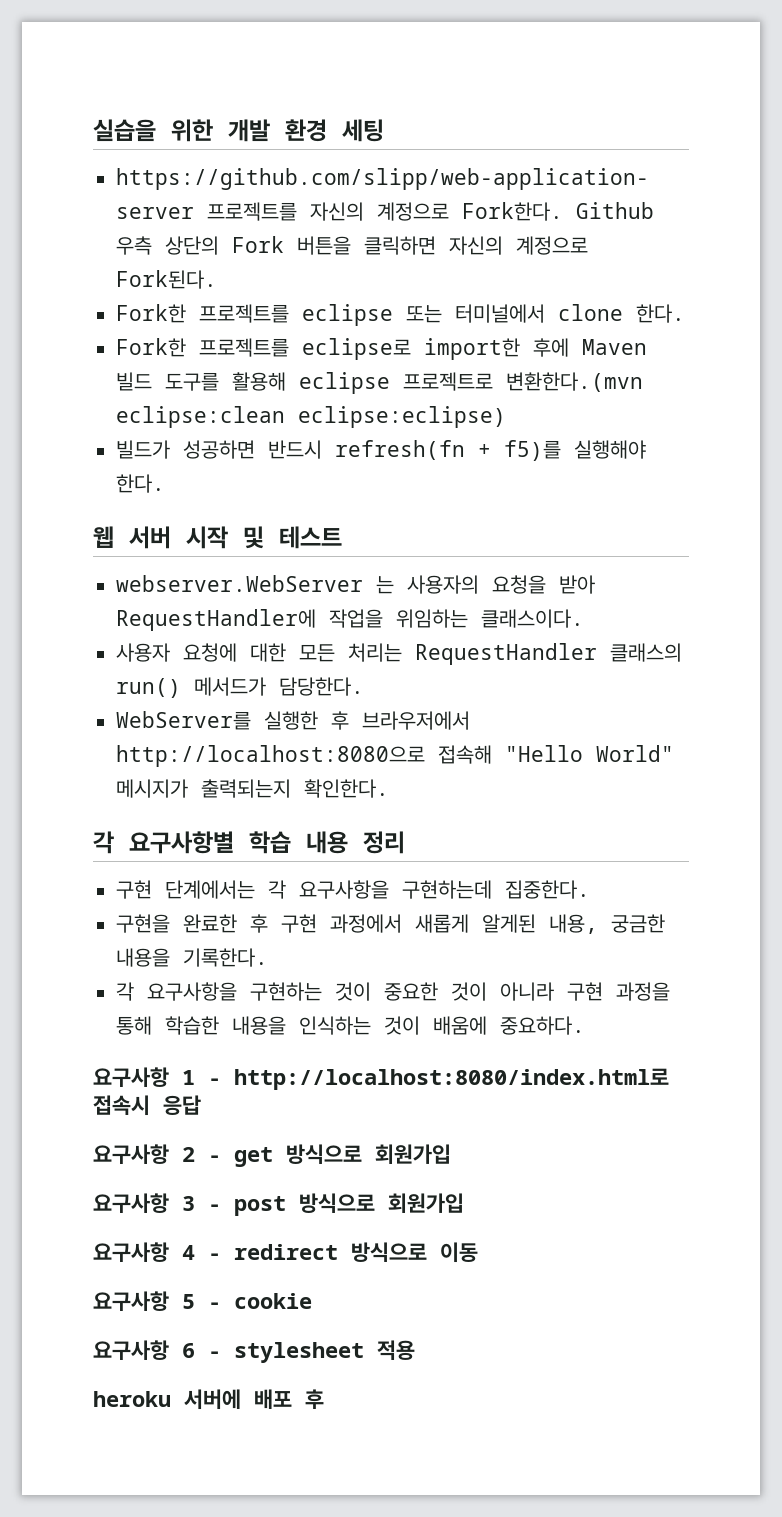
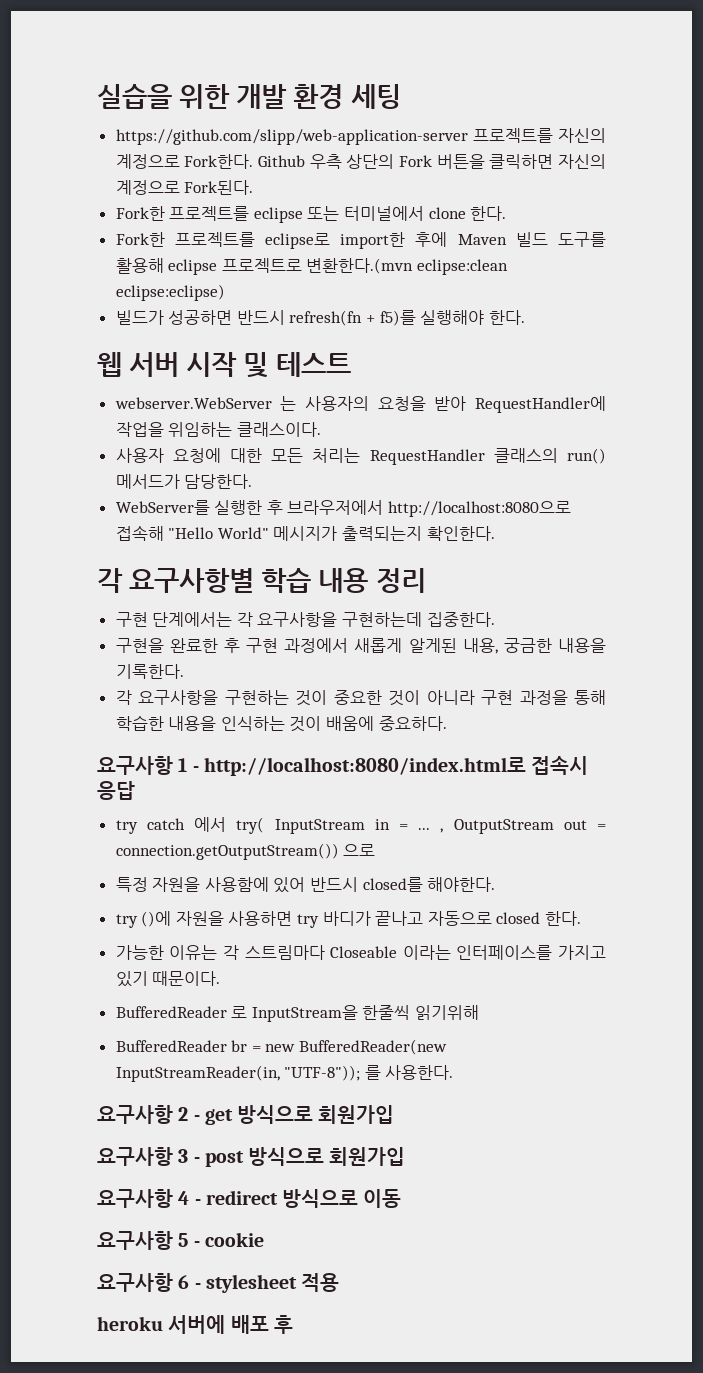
(201, 1105) none -> [115,817,606,834] [115,843,376,860] [115,877,496,893] [115,911,582,928] [115,945,606,960] [115,971,221,987] [115,1005,480,1022] [115,1039,448,1055] [115,1065,454,1082] // try catch 에서 try( InputStream in = ... , OutputStream out = connection.getOutputStream()) 으로 // 특정 자원을 사용함에 있어 반드시 closed를 해야한다. // try ()에 자원을 사용하면 try 바디가 끝나고 자동으로 closed 한다. // 가능한 이유는 각 스트림마다 Closeable 이라는 인터페이스를 가지고 있기 때문이다. // BufferedReader 로 InputStream을 한줄씩 읽기위해 // BufferedReader br = new BufferedReader(new InputStreamReader(in, "UTF-8")); 를 사용한다.

